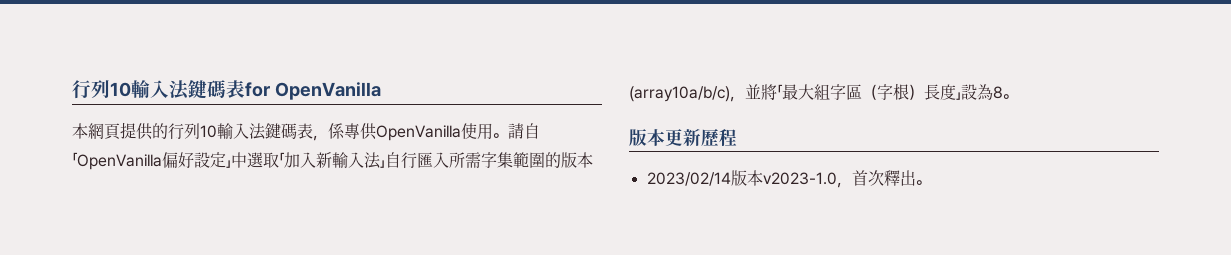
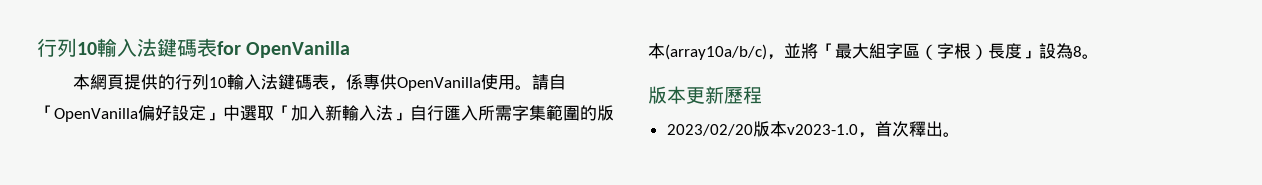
[646,172,731,186] 2023/02/14 -> [666,124,753,136] 2023/02/20

